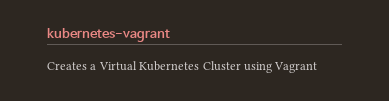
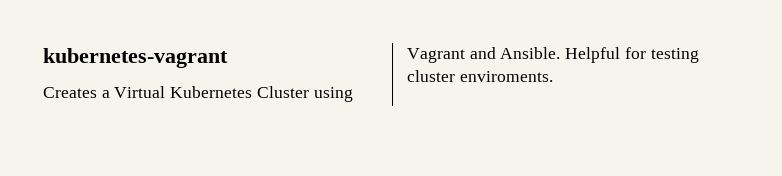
(318, 67) none -> [469,47,699,63] [407,70,553,82] and Ansible. Helpful for testing cluster enviroments.

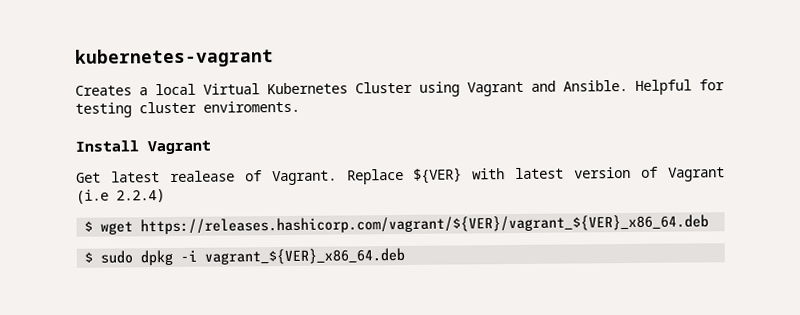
(110, 94) none -> [155,83,196,96] local
(553, 76) none -> [75,140,211,155] [76,166,725,186] [76,189,165,204] [84,214,710,235] [84,247,406,266] // Install Vagrant // Get latest realease of Vagrant. Replace ${VER} with latest version of Vagrant (i.e 2.2.4) // $ wget https://releases.hashicorp.com/vagrant/${VER}/vagrant_${VER}_x86_64.deb // $ sudo dpkg -i vagrant_${VER}_x86_64.deb

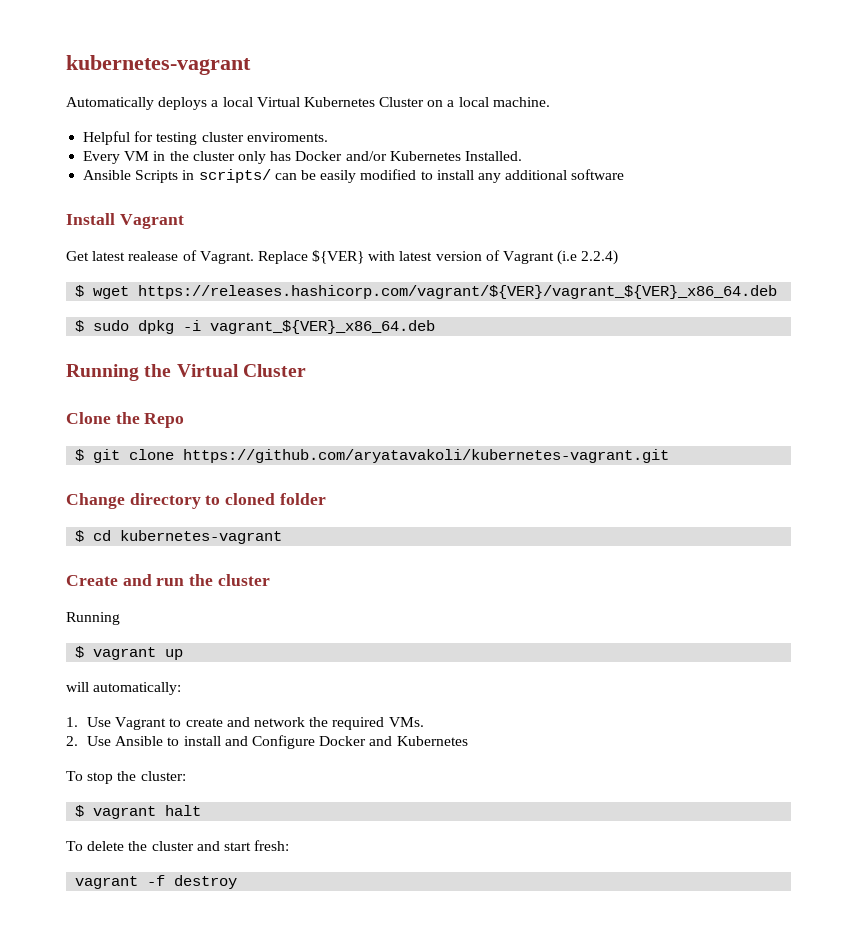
[75,48,274,68] [75,85,132,96] kubernetes-vagrant // Creates -> [66,55,251,75] [66,97,208,110] kubernetes-vagrant // Automatically deploys
[419,80,628,97] using Vagrant and Ansible. -> [427,97,550,107] on a local machine. //
(300, 106) none -> [83,151,522,164] [83,169,625,183] // Every VM in the cluster only has Docker and/or Kubernetes Installed. // Ansible Scripts in scripts/ can be easily modified to install any additional software
(406, 256) none -> [66,364,306,381] [66,412,185,428] [75,449,670,463] [66,493,326,509] [75,530,283,544] [66,574,270,586] [66,612,120,625] [75,646,184,660] [66,682,182,695] [66,717,424,730] [66,735,468,749] [66,771,186,784] [75,805,202,819] [66,840,290,851] [75,875,238,889] // Running the Virtual Cluster // Clone the Repo // $ git clone https://github.com/aryatavakoli/kubernetes-vagrant.git // Change directory to cloned folder // $ cd kubernetes-vagrant // Create and run the cluster // Running // $ vagrant up // will automatically: // 1. Use Vagrant to create and network the required VMs. // 2. Use Ansible to install and Configure Docker and Kubernetes // To stop the cluster: // $ vagrant halt // To delete the cluster and start fresh: // vagrant -f destroy

